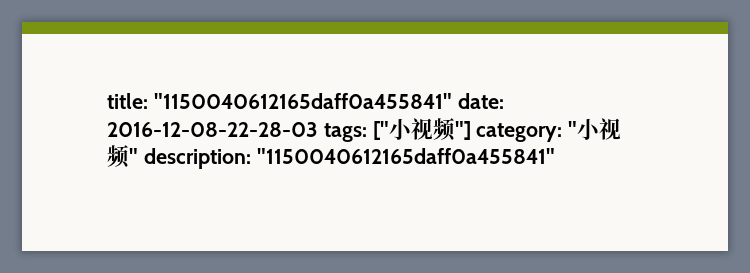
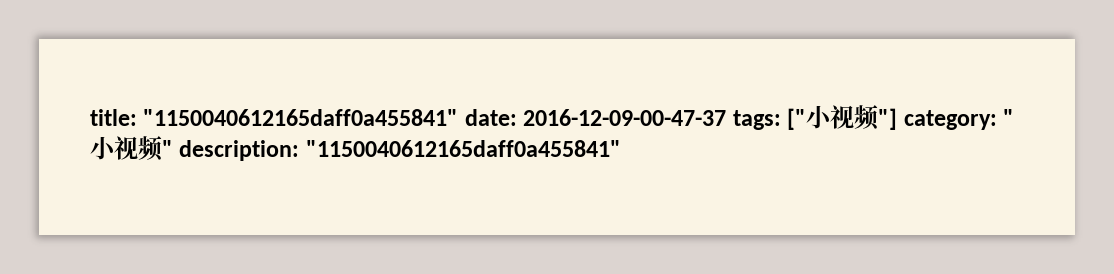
[107,122,318,137] 2016-12-08-22-28-03 -> [523,109,727,126] 2016-12-09-00-47-37

